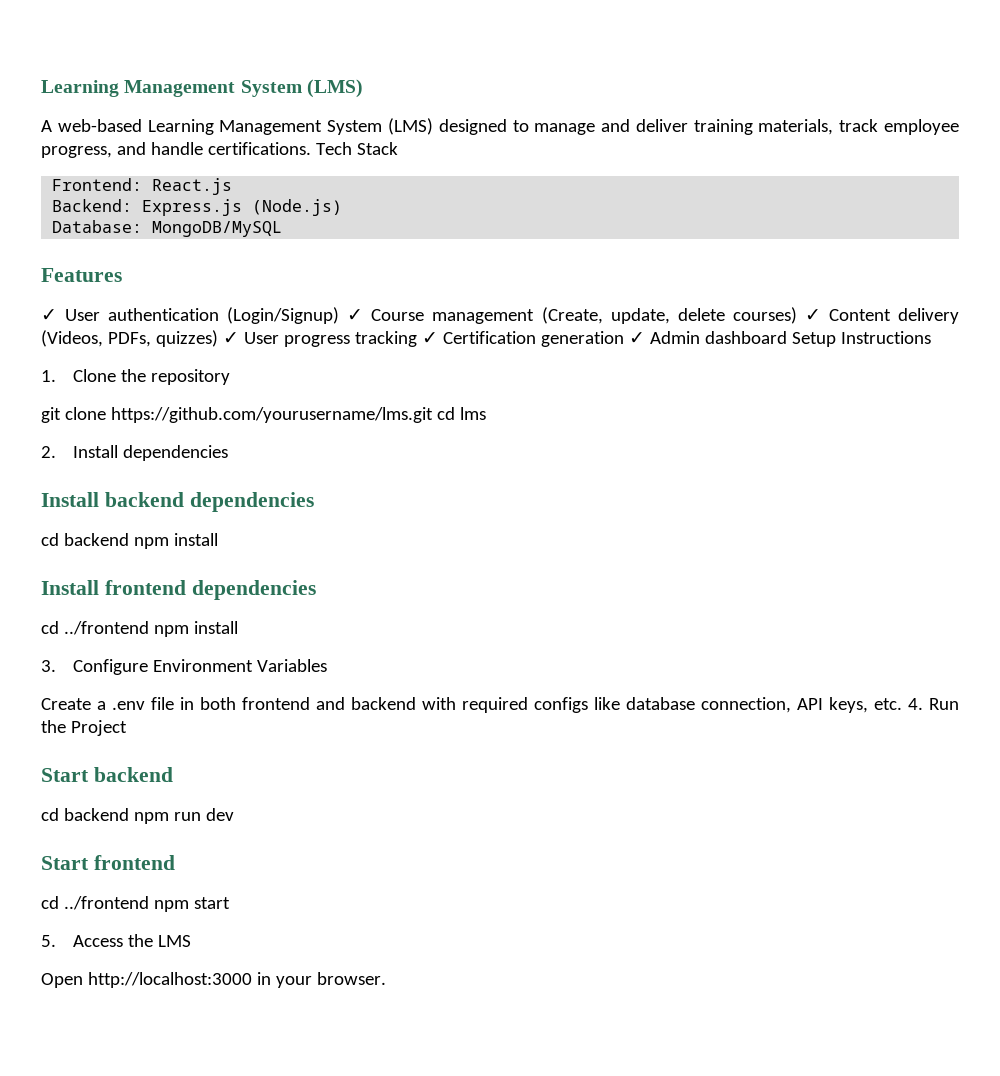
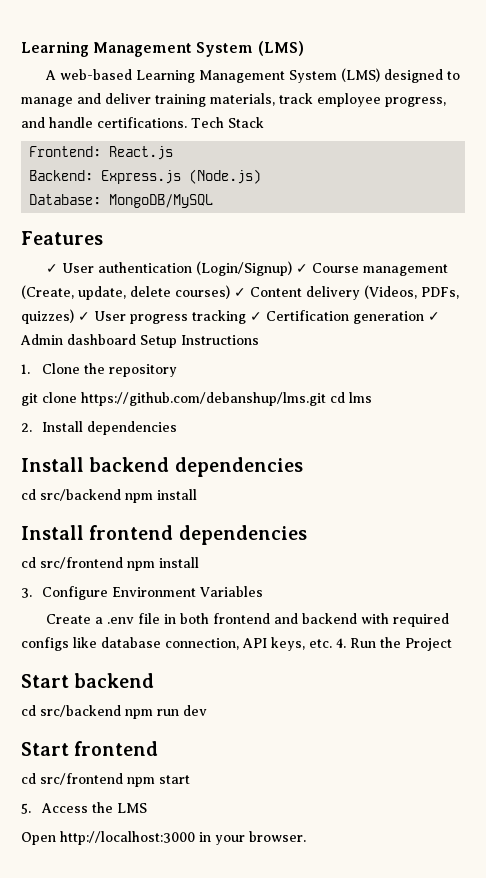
[110,407,433,423] https://github.com/yourusername/lms.git -> [81,392,326,406] https://github.com/debanshup/lms.git
[63,533,129,546] backend -> [40,489,121,501] src/backend
[63,621,149,635] ../frontend -> [40,557,123,569] src/frontend
[63,808,129,821] backend -> [40,705,121,717] src/backend
[63,896,149,910] ../frontend -> [40,773,123,785] src/frontend

